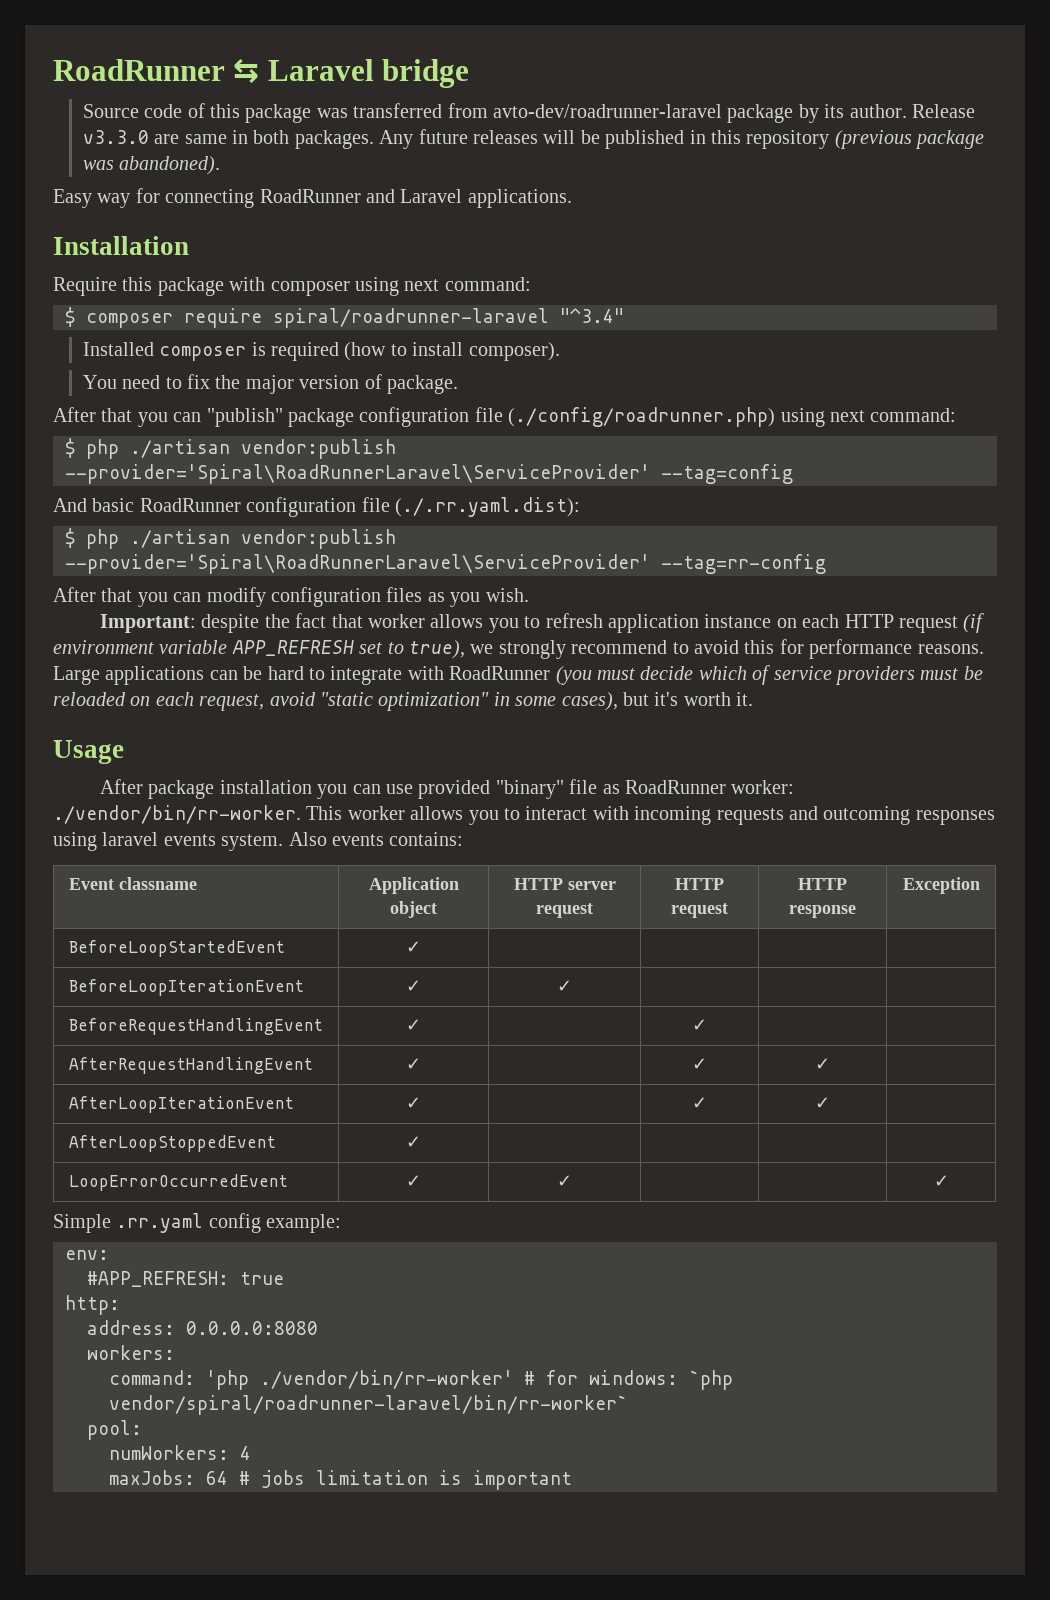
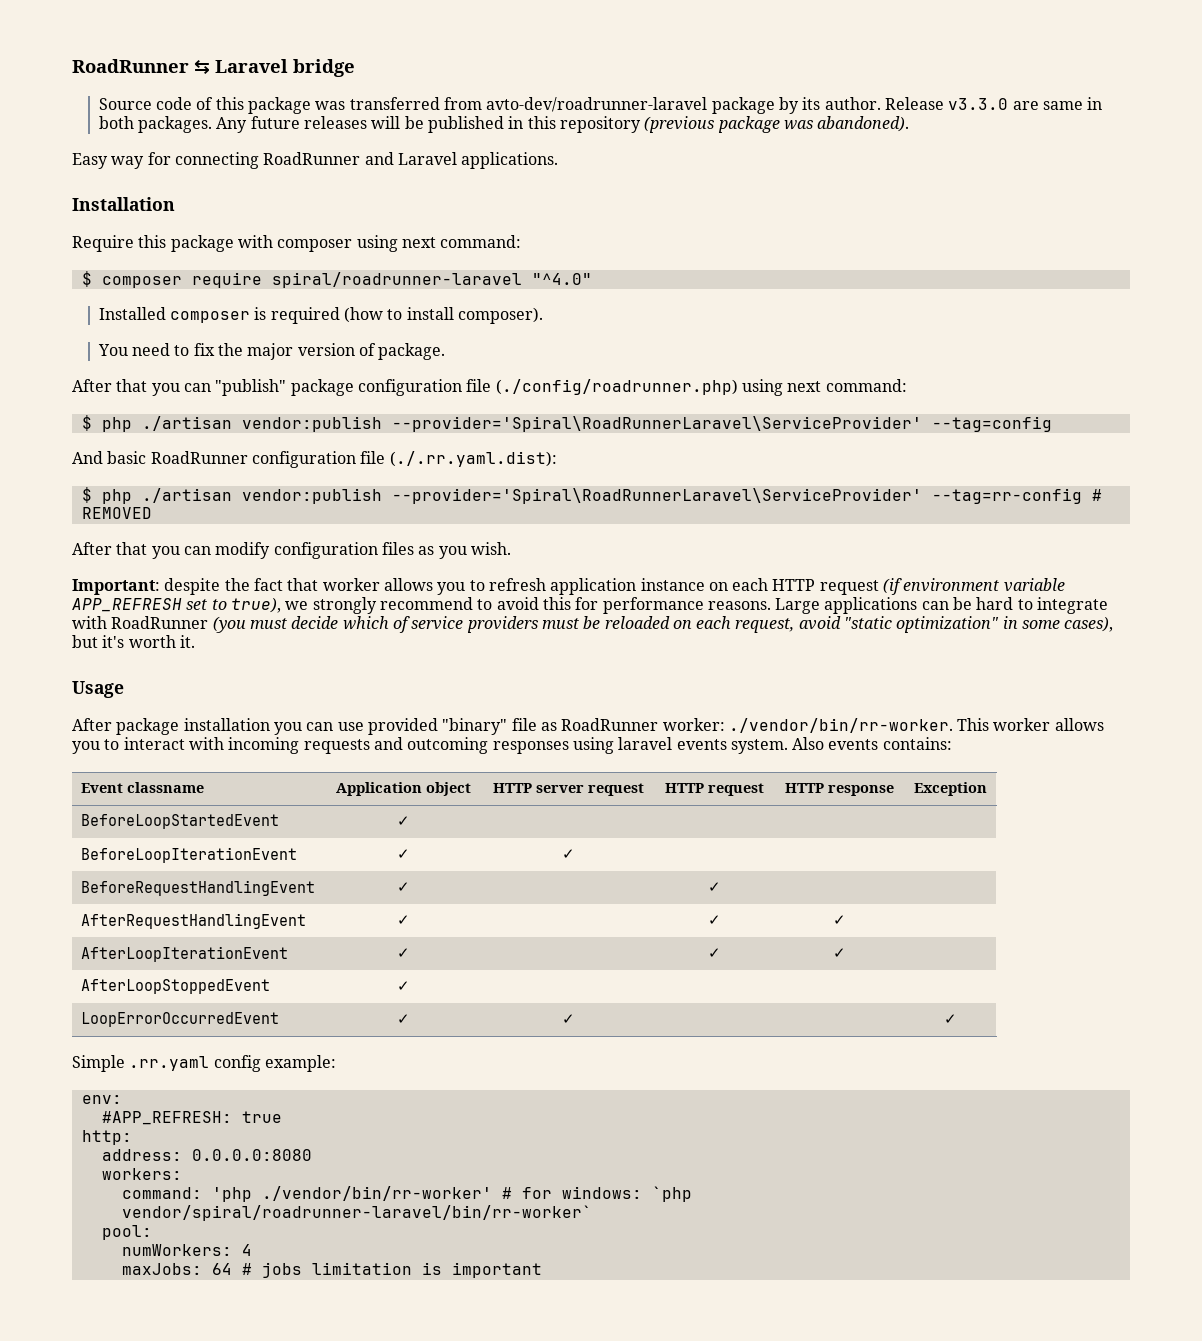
[560,308,624,323] "^3.4" -> [531,273,592,285] "^4.0"
(826, 564) none -> [1091,489,1102,501] [81,507,152,519] # REMOVED

